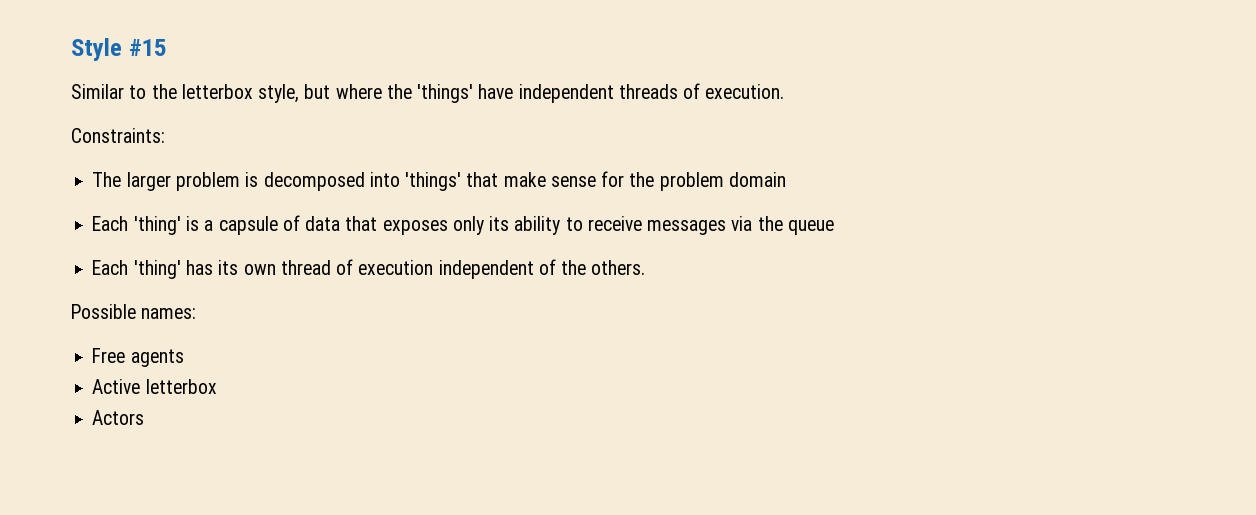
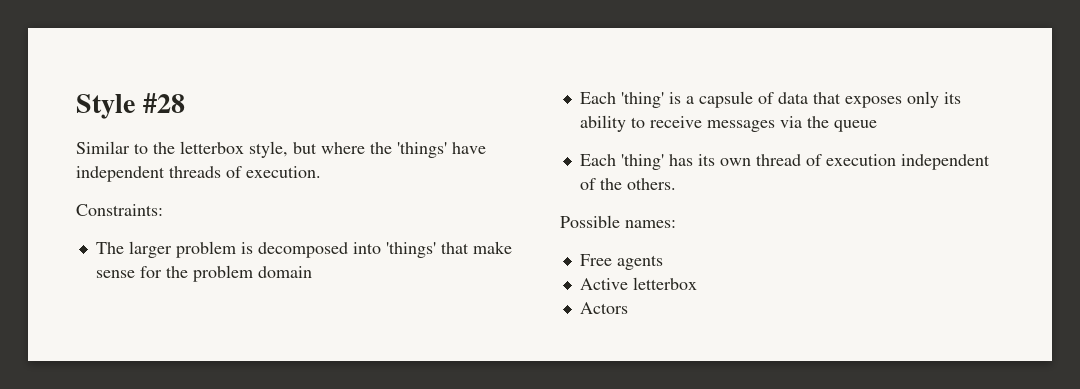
[128,39,166,56] #15 -> [142,93,185,113] #28

